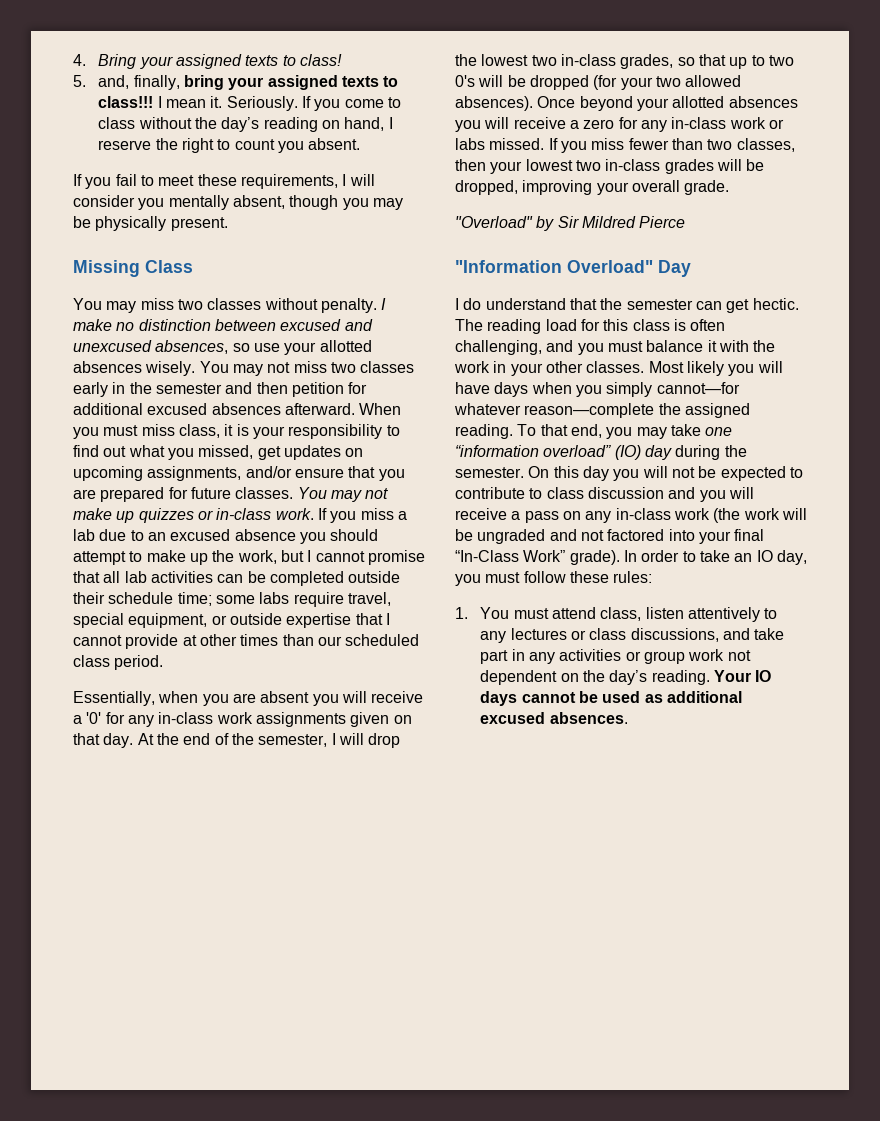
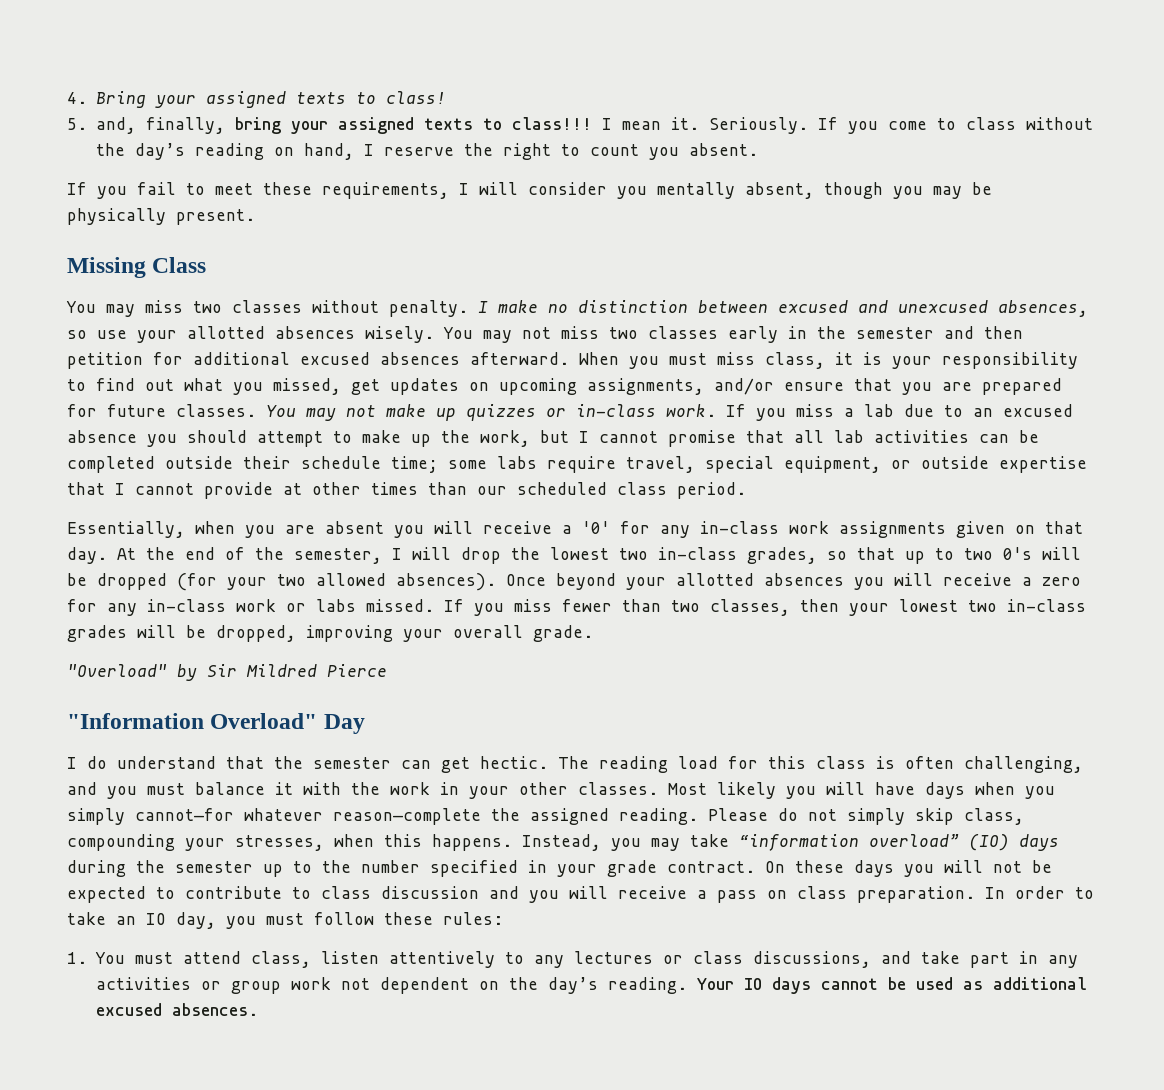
[517,424,602,438] To that end, -> [708,808,1024,825] [67,834,601,851] Please do not simply skip class, compounding your stresses, when this happens. Instead,
[705,427,733,436] one -> (729, 840) none
[644,445,672,460] day -> [1019,834,1059,851] days
[455,466,609,481] semester. On this day -> [175,860,894,877] semester up to the number specified in your grade contract. On these days
[585,508,807,523] [455,529,765,544] [455,550,620,565] any in-class work (the work will be ungraded and not factored into your final “In-Class Work” grade). -> [797,886,975,903] class preparation.

